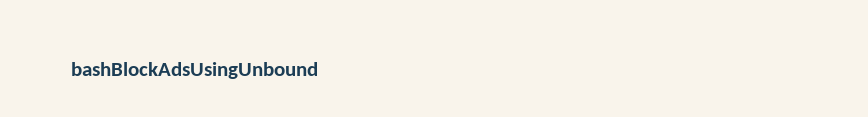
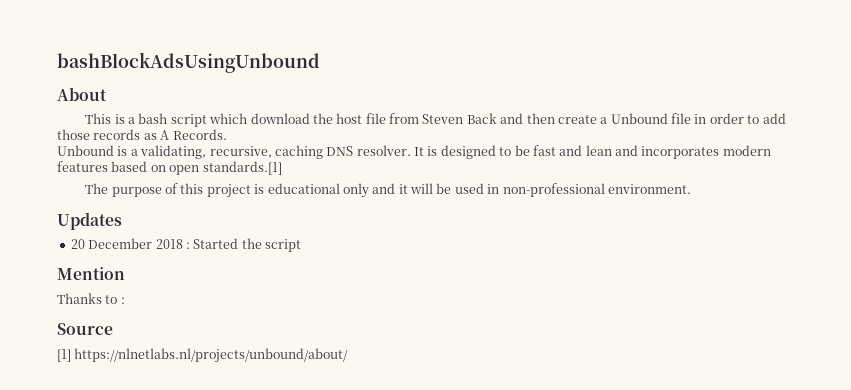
(318, 70) none -> [57,87,107,101] [85,113,786,127] [57,129,227,140] [57,145,771,159] [57,161,282,175] [85,183,691,198] [57,212,122,230] [70,238,301,252] [57,267,125,280] [57,293,125,304] [57,323,113,335] [57,348,349,363] // About // This is a bash script which download the host file from Steven Back and then create a Unbound file in order to add those records as A Records. // Unbound is a validating, recursive, caching DNS resolver. It is designed to be fast and lean and incorporates modern features based on open standards.[1] // The purpose of this project is educational only and it will be used in non-professional environment. // Updates // 20 December 2018 : Started the script // Mention // Thanks to : // Source // [1] https://nlnetlabs.nl/projects/unbound/about/

